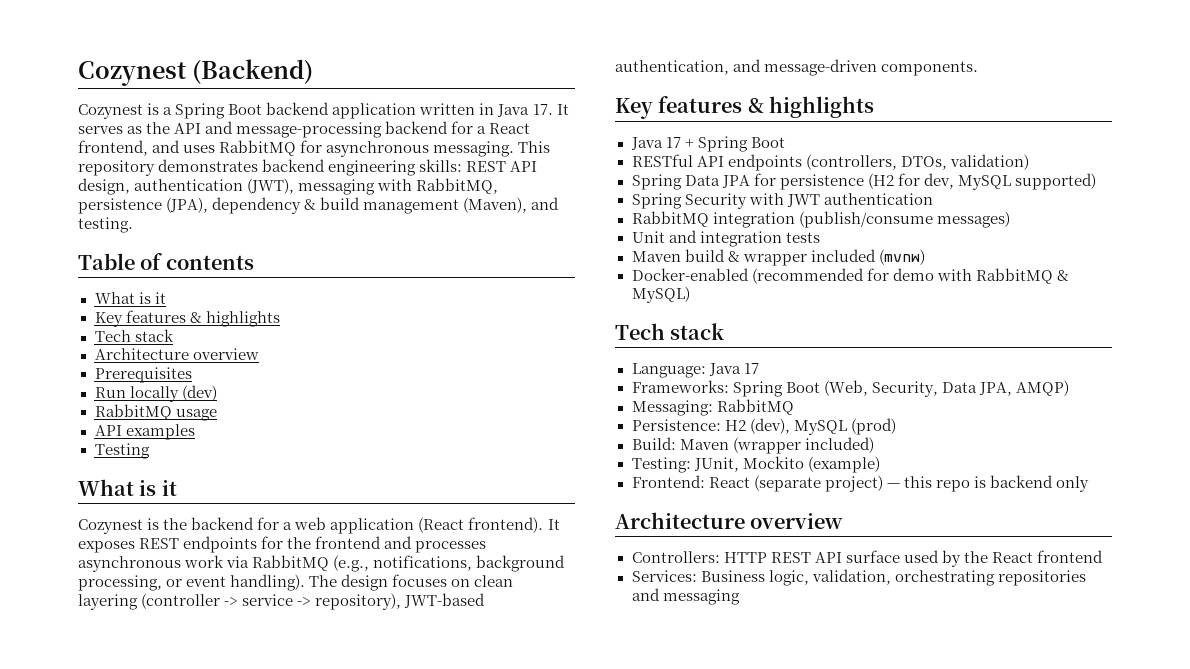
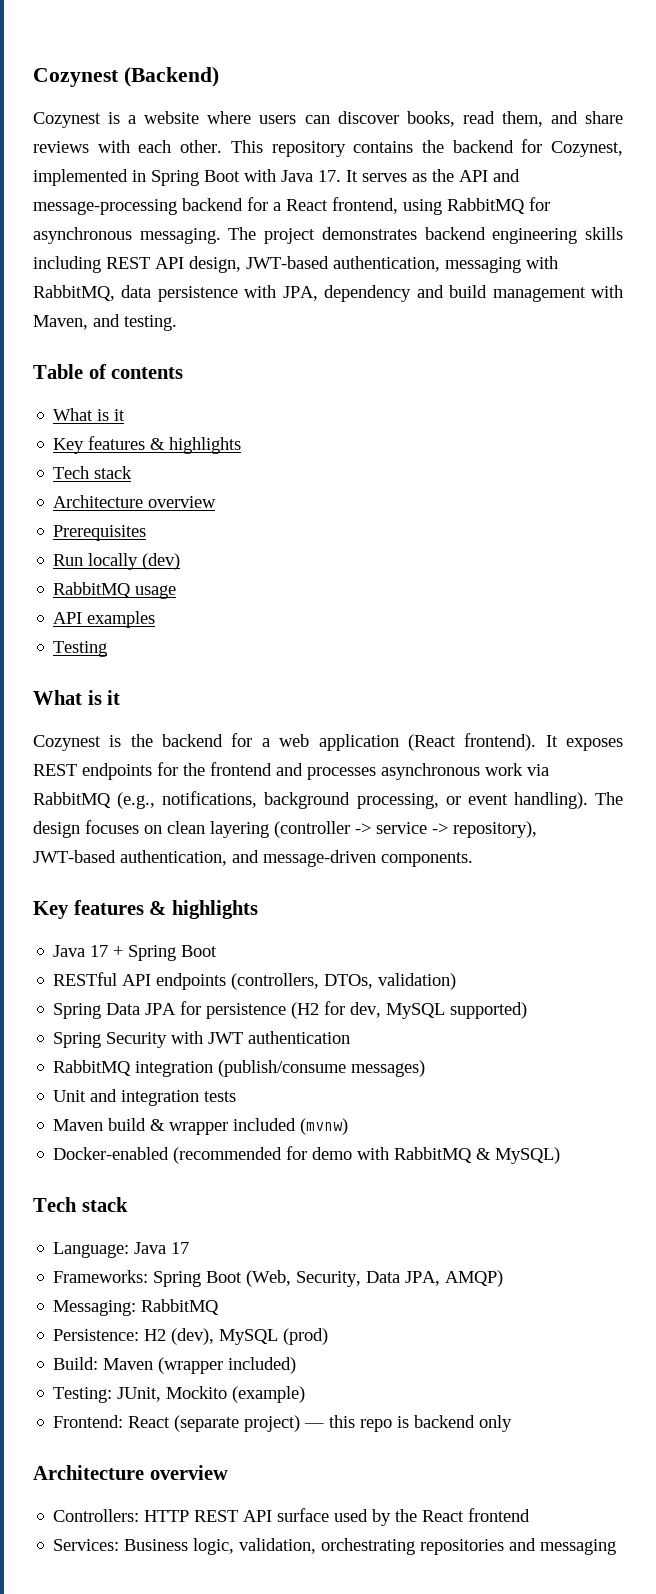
[175,102,495,119] Spring Boot backend application written in -> [144,111,623,127] [33,139,623,157] [33,169,276,186] website where users can discover books, read them, and share reviews with each other. This repository contains the backend for Cozynest, implemented in Spring Boot with
[152,140,216,153] and uses -> [403,199,442,215] using
[518,141,551,153] [78,160,155,176] This repository -> [228,227,316,244] The project
[419,159,463,172] skills: -> [585,227,623,240] [33,256,101,273] skills including
[134,178,295,194] authentication (JWT), -> [246,256,440,272] JWT-based authentication,
[78,197,528,214] persistence (JPA), dependency & build management (Maven), -> [121,285,624,302] [33,315,88,330] data persistence with JPA, dependency and build management with Maven,

